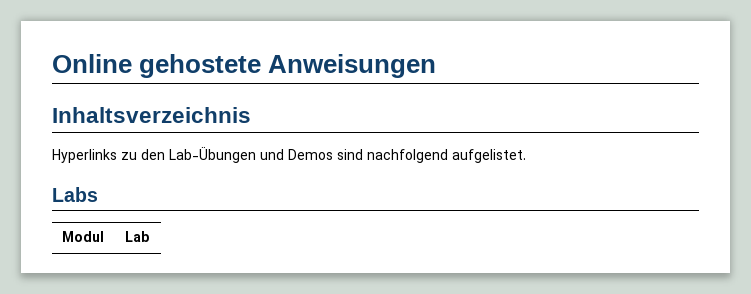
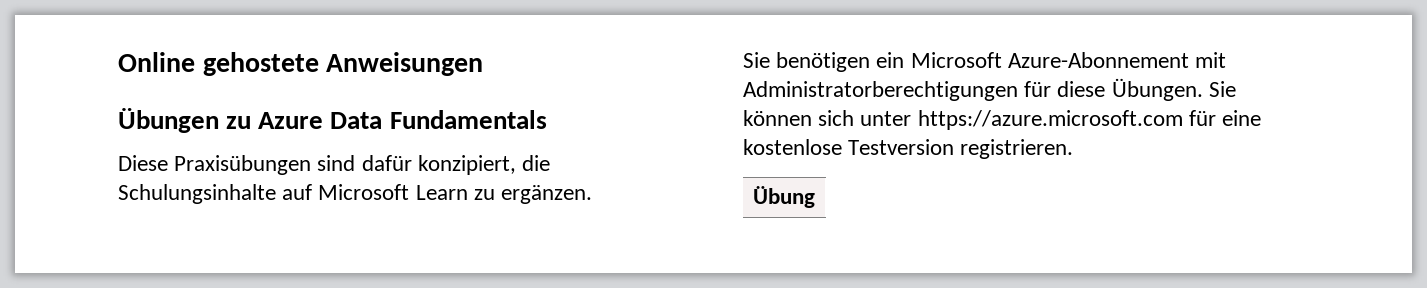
[52,107,251,123] [52,146,526,163] [52,187,98,202] [62,231,105,242] [125,231,150,242] Inhaltsverzeichnis // Hyperlinks zu den Lab-Übungen und Demos sind nachfolgend aufgelistet. // Labs // Modul | Lab -> [118,108,547,133] [118,155,551,175] [118,184,593,204] [743,52,1227,72] [743,78,1236,101] [743,110,1262,130] [743,139,1074,159] [752,186,815,208] Übungen zu Azure Data Fundamentals // Diese Praxisübungen sind dafür konzipiert, die Schulungsinhalte auf Microsoft Learn zu ergänzen. // Sie benötigen ein Microsoft Azure-Abonnement mit Administratorberechtigungen für diese Übungen. Sie können sich unter https://azure.microsoft.com für eine kostenlose Testversion registrieren. // Übung

